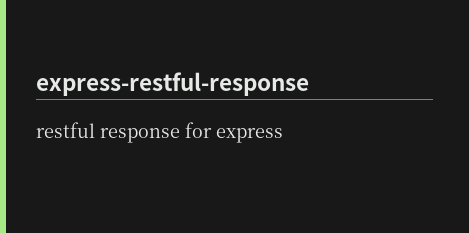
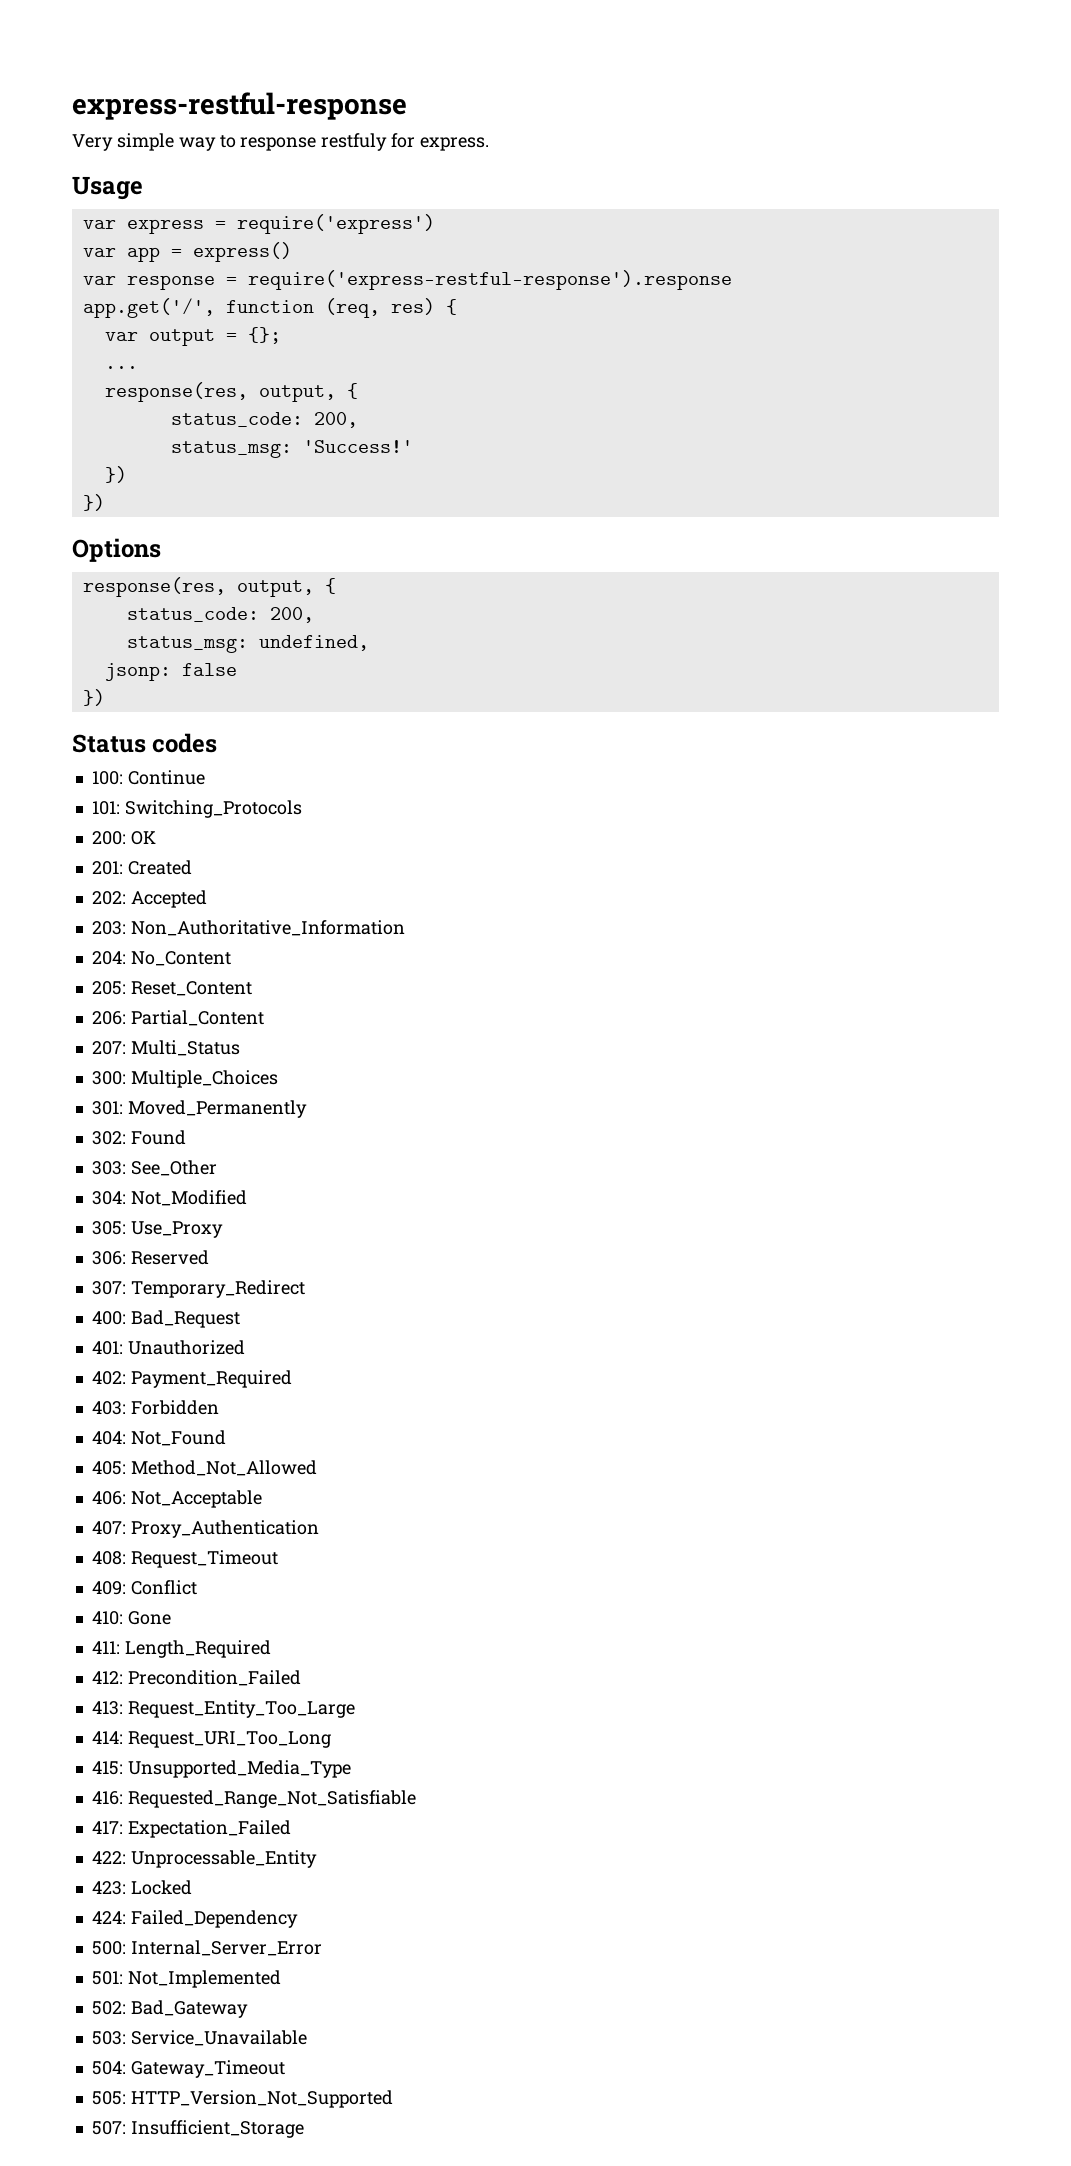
[36,122,283,143] restful response for express -> [72,133,490,151] [72,176,143,200] [82,214,435,234] [82,242,292,262] [82,270,732,290] [82,298,457,318] [104,327,281,346] [104,366,138,369] [104,382,358,402] [170,412,358,428] [170,440,413,458] [104,466,127,483] [82,494,105,511] [72,538,161,562] [82,577,336,597] [126,607,314,623] [126,635,369,653] [104,663,237,681] [82,689,105,706] [72,733,218,753] [91,770,205,785] [91,800,302,818] [91,831,156,845] [91,860,192,875] [91,890,207,908] [91,920,405,936] [91,951,231,966] [91,981,252,996] [91,1010,264,1026] [91,1040,240,1056] [91,1070,278,1088] [91,1100,307,1118] [91,1130,186,1145] [91,1160,217,1176] [91,1190,247,1206] [91,1221,223,1238] [91,1250,209,1265] [91,1280,305,1298] [91,1310,240,1328] [91,1340,245,1355] [91,1370,292,1388] [91,1400,219,1415] [91,1430,226,1446] [91,1460,317,1476] [91,1490,262,1508] [91,1520,319,1538] [91,1550,278,1568] [91,1580,197,1595] [91,1611,171,1625] [91,1640,271,1658] [91,1670,301,1686] [91,1700,355,1718] [91,1731,331,1748] [91,1760,351,1778] [91,1790,416,1808] [91,1820,291,1838] [91,1850,317,1868] [91,1880,192,1895] [91,1910,298,1928] [91,1940,322,1956] [91,1970,281,1988] [91,2000,248,2018] [91,2030,307,2046] [91,2060,285,2078] [91,2090,393,2108] [91,2120,304,2138] Very simple way to response restfuly for express. // Usage // var express = require('express') // var app = express() // var response = require('express-restful-response').response // app.get('/', function (req, res) { // var output = {}; // ... // response(res, output, { // status_code: 200, // status_msg: 'Success!' // }) // }) // Options // response(res, output, { // status_code: 200, // status_msg: undefined, // jsonp: false // }) // Status codes // 100: Continue // 101: Switching_Protocols // 200: OK // 201: Created // 202: Accepted // 203: Non_Authoritative_Information // 204: No_Content // 205: Reset_Content // 206: Partial_Content // 207: Multi_Status // 300: Multiple_Choices // 301: Moved_Permanently // 302: Found // 303: See_Other // 304: Not_Modified // 305: Use_Proxy // 306: Reserved // 307: Temporary_Redirect // 400: Bad_Request // 401: Unauthorized // 402: Payment_Required // 403: Forbidden // 404: Not_Found // 405: Method_Not_Allowed // 406: Not_Acceptable // 407: Proxy_Authentication // 408: Request_Timeout // 409: Conflict // 410: Gone // 411: Length_Required // 412: Precondition_Failed // 413: Request_Entity_Too_Large // 414: Request_URI_Too_Long // 415: Unsupported_Media_Type // 416: Requested_Range_Not_Satisfiable // 417: Expectation_Failed // 422: Unprocessable_Entity // 423: Locked // 424: Failed_Dependency // 500: Internal_Server_Error // 501: Not_Implemented // 502: Bad_Gateway // 503: Service_Unavailable // 504: Gateway_Timeout // 505: HTTP_Version_Not_Supported // 507: Insufficient_Storage

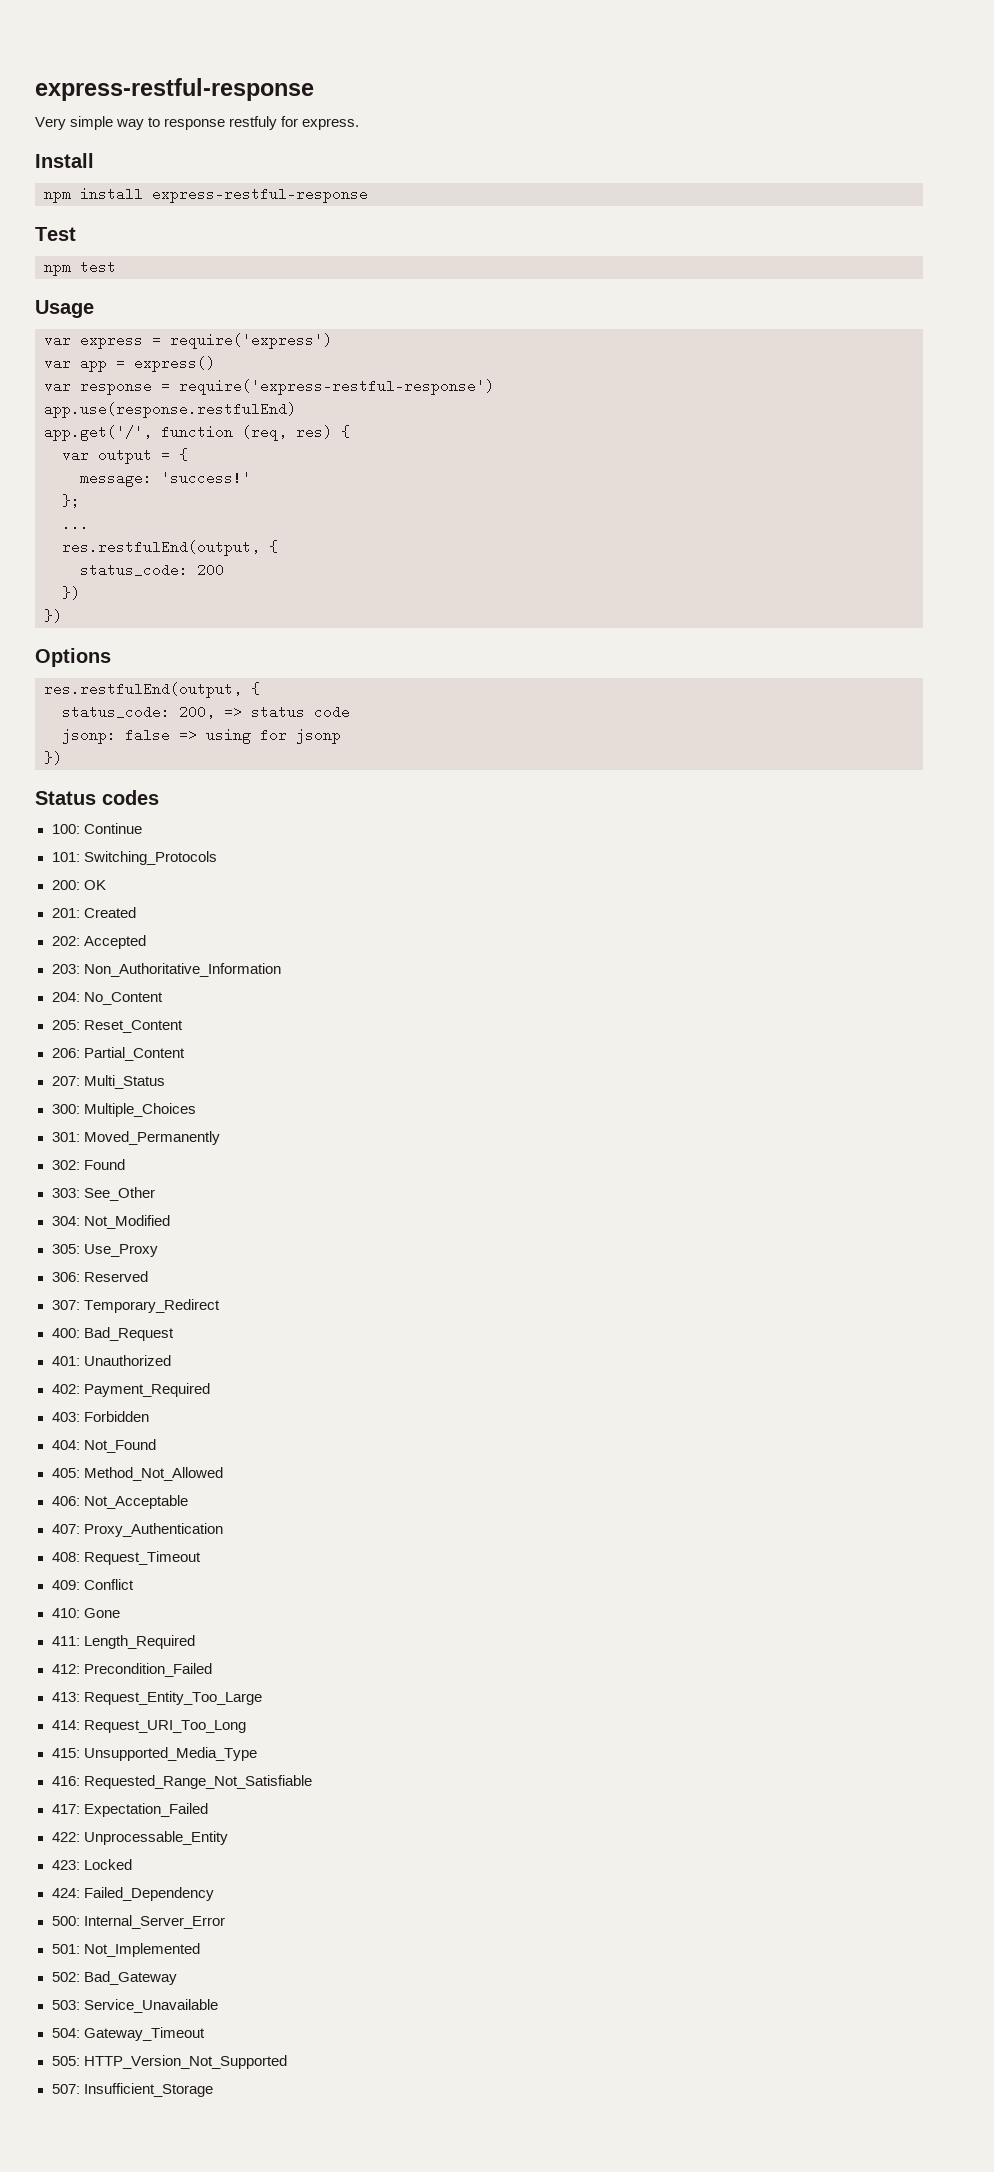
(490, 144) none -> [35,153,94,168] [44,187,368,203] [35,227,76,241] [44,260,116,276] // Install // npm install express-restful-response // Test // npm test
[247,270,732,290] require('express-restful-response').response -> [179,379,494,395] [44,402,296,418] require('express-restful-response') // app.use(response.restfulEnd)
[247,327,281,344] {}; -> [179,448,188,461] [80,471,251,487] [62,494,80,508] { // message: 'success!' // };
[104,382,358,402] [170,412,358,428] [170,440,413,458] response(res, output, { // status_code: 200, // status_msg: 'Success!' -> [62,540,278,556] [80,563,224,577] res.restfulEnd(output, { // status_code: 200
[82,577,336,597] [126,607,314,623] [126,635,369,653] response(res, output, { // status_code: 200, // status_msg: undefined, -> [44,682,260,698] [62,705,350,719] res.restfulEnd(output, { // status_code: 200, => status code
(237, 669) none -> [179,728,341,744] => using for jsonp

